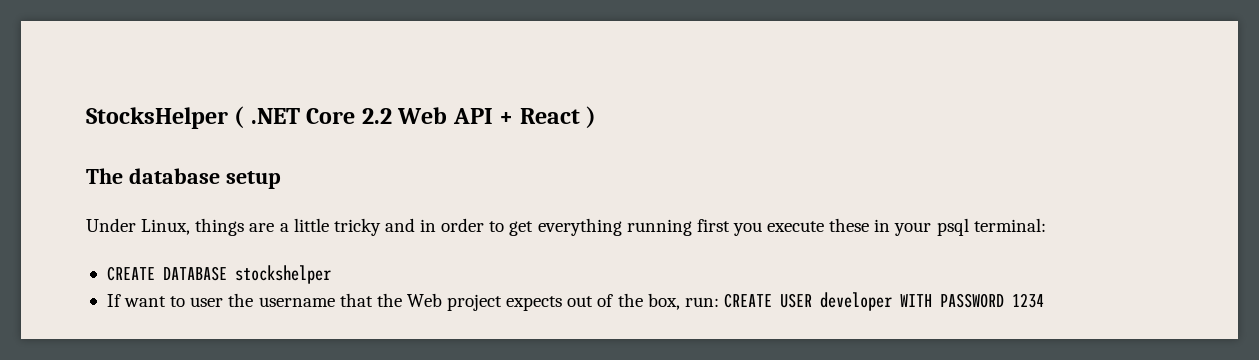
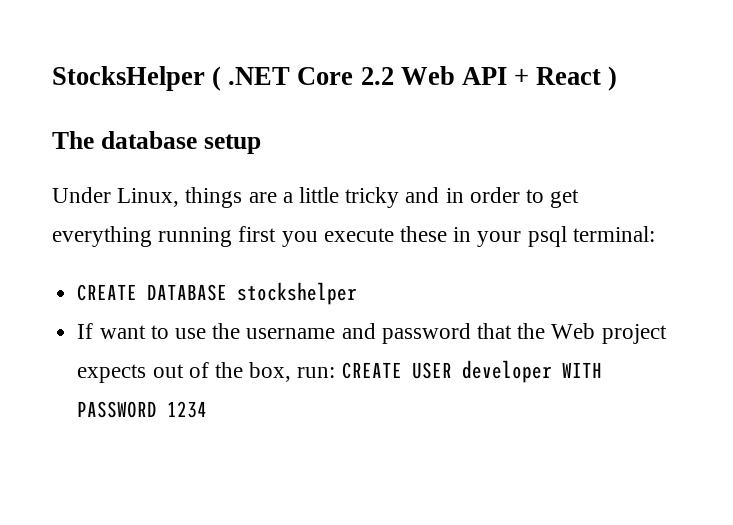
[190,297,224,307] user -> [174,328,206,339] use
(335, 302) none -> [341,323,471,344] and password

